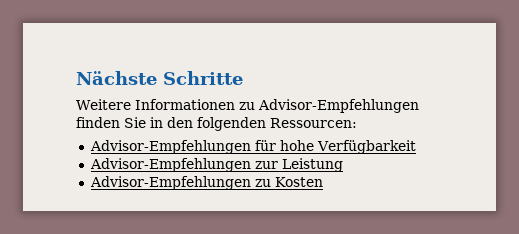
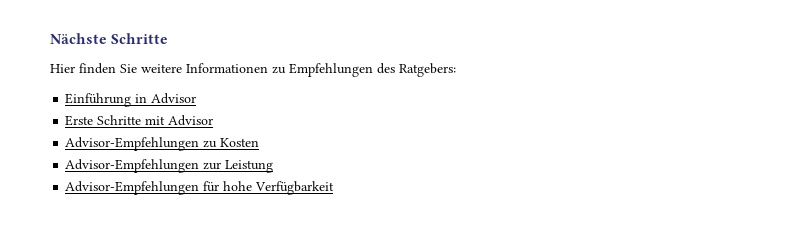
[76,99,419,113] [76,117,357,131] [89,140,416,154] Weitere Informationen zu Advisor-Empfehlungen finden Sie in den folgenden Ressourcen: // Advisor-Empfehlungen für hohe Verfügbarkeit -> [50,63,456,77] [65,93,197,107] [65,115,214,126] [65,137,260,151] Hier finden Sie weitere Informationen zu Empfehlungen des Ratgebers: // Einführung in Advisor // Erste Schritte mit Advisor // Advisor-Empfehlungen zu Kosten
[254,177,323,187] zu Kosten -> [203,181,335,195] für hohe Verfügbarkeit

